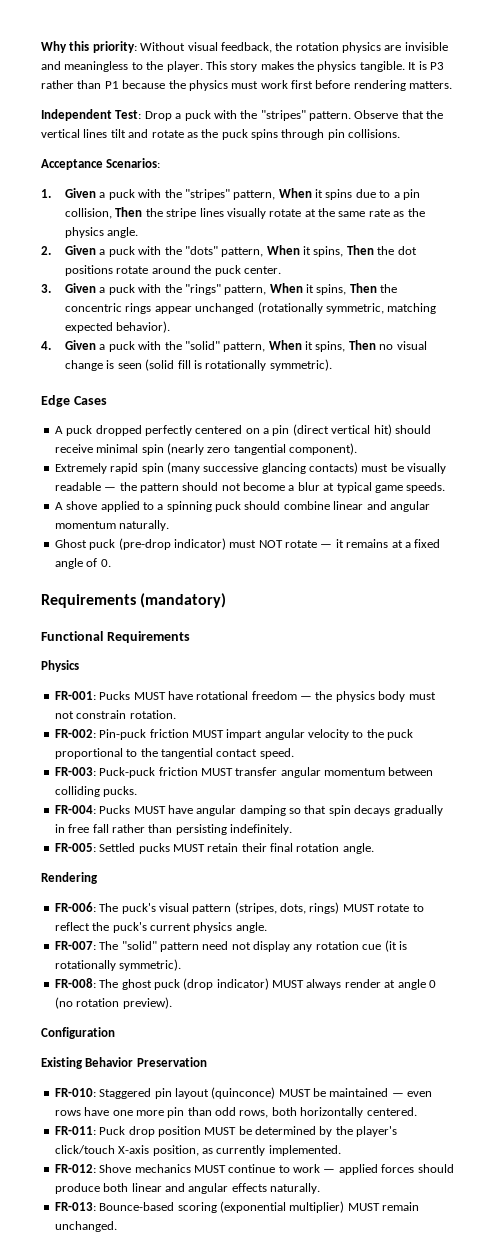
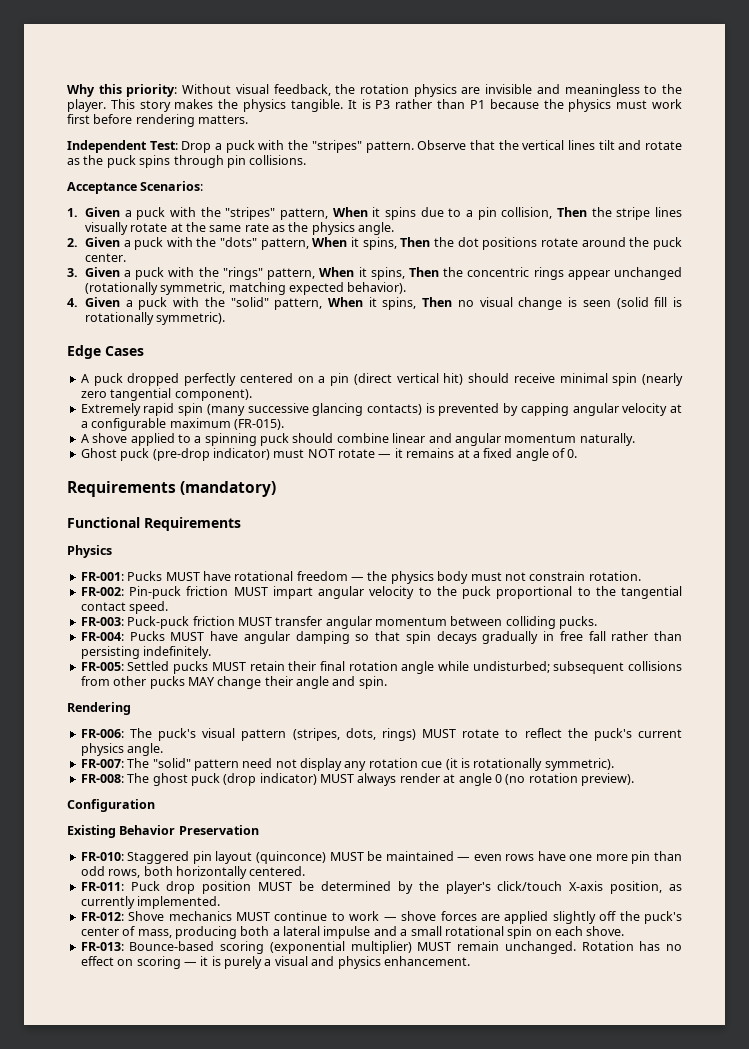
[361,463,447,474] [54,482,446,493] must be visually readable — the pattern should not become a blur at typical game speeds. -> [425,403,682,416] [80,418,284,431] is prevented by capping angular velocity at a configurable maximum (FR-015).
[342,843,374,854] angle. -> [401,661,682,674] [80,676,387,689] angle while undisturbed; subsequent collisions from other pucks MAY change their angle and spin.
[338,1164,454,1175] [54,1183,320,1194] applied forces should produce both linear and angular effects naturally. -> [401,911,682,924] [80,926,625,939] shove forces are applied slightly off the puck's center of mass, producing both a lateral impulse and a small rotational spin on each shove.
(117, 1226) none -> [581,941,683,951] [80,956,470,969] Rotation has no effect on scoring — it is purely a visual and physics enhancement.

